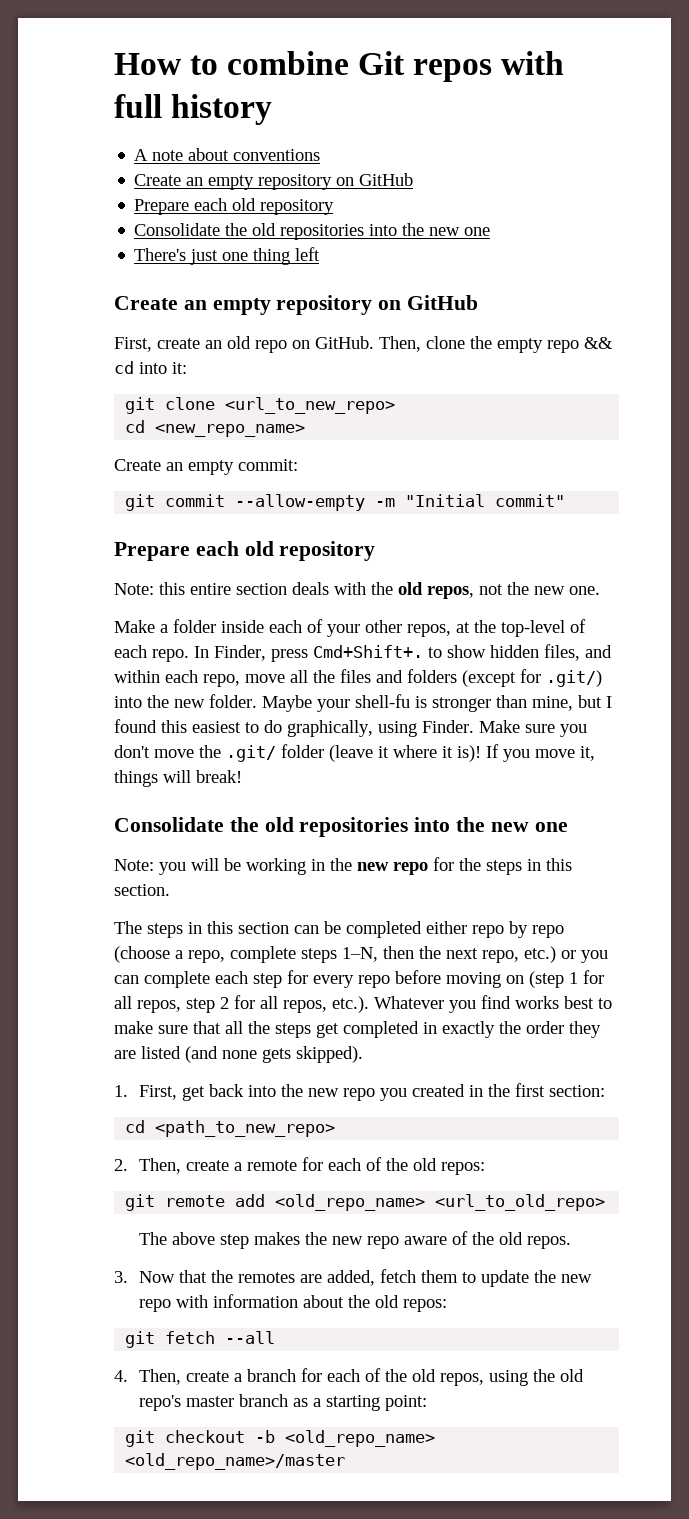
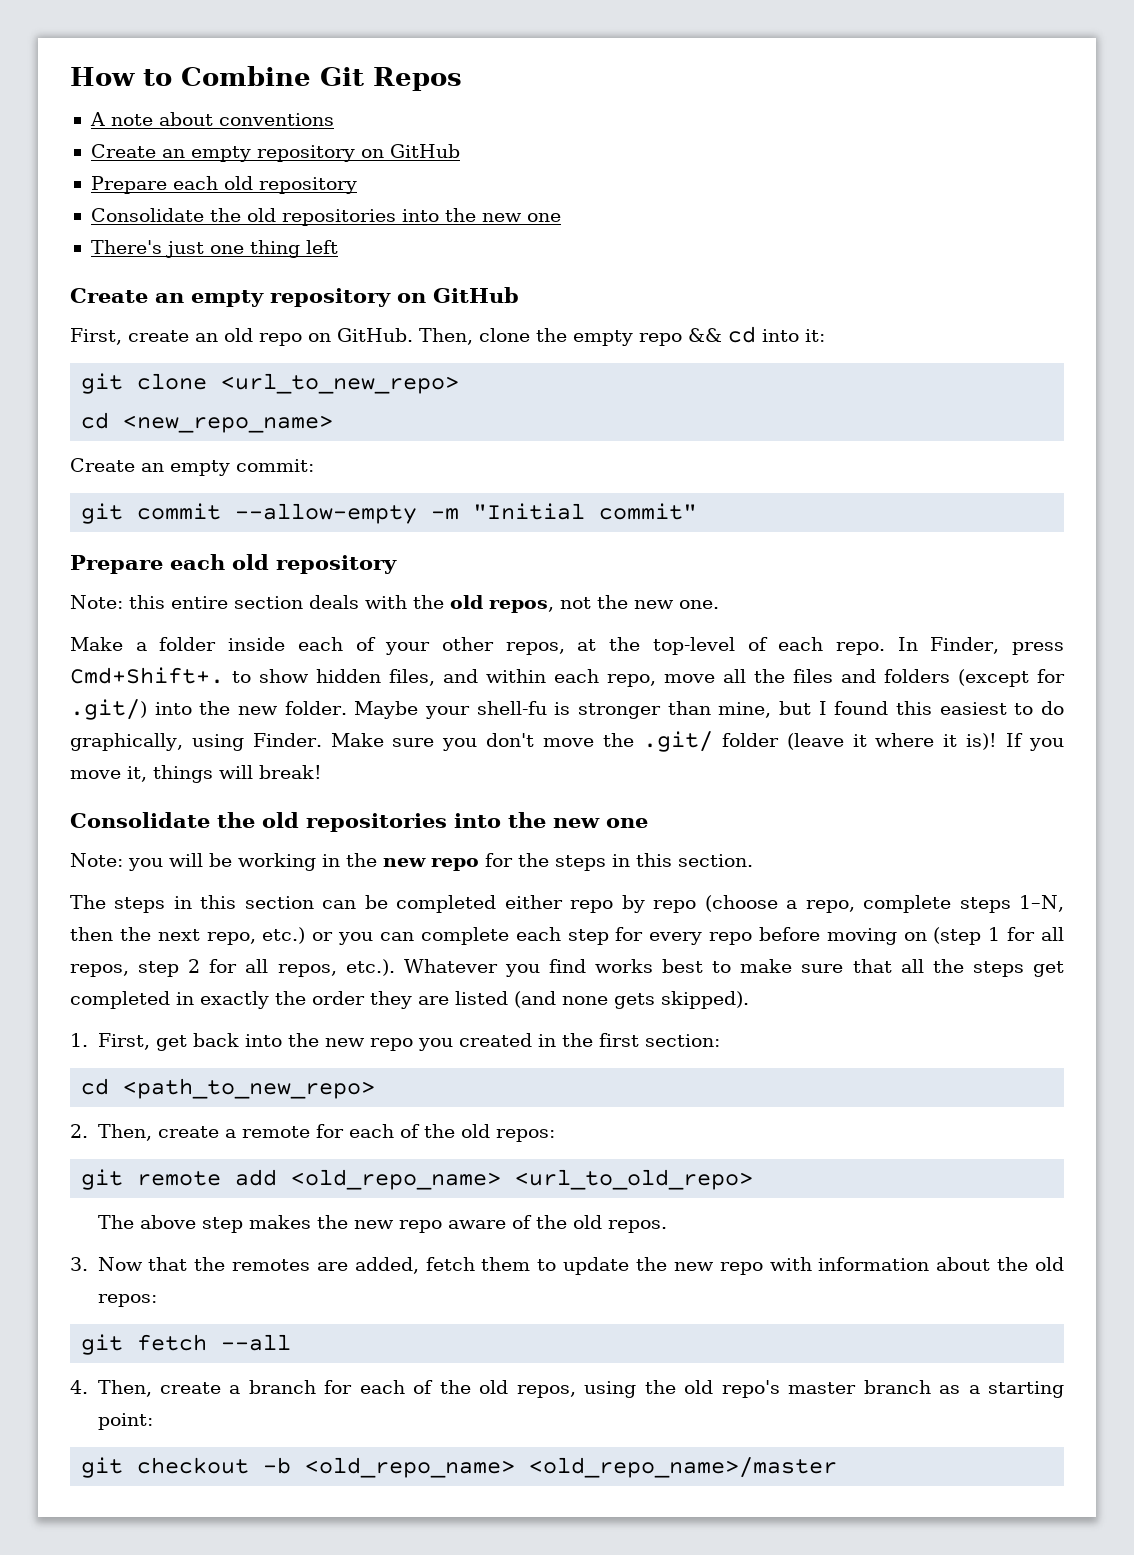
[227,51,565,82] [114,94,273,125] combine Git repos with full history -> [181,66,462,91] Combine Git Repos

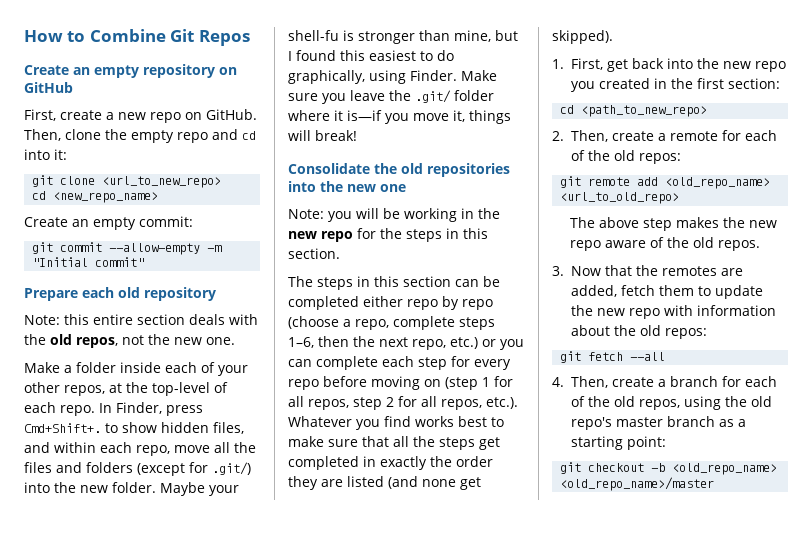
[89,112,334,126] [90,144,460,162] [90,176,357,194] [90,208,561,226] [90,240,338,258] // A note about conventions // Create an empty repository on GitHub // Prepare each old repository // Consolidate the old repositories into the new one // There's just one thing left -> (250, 38) none
[195,328,253,342] an old -> [106,112,146,120] a new
[688,328,722,342] && -> [212,129,238,140] and
[486,733,595,747] don't move -> [350,90,385,101] leave
[786,733,1024,750] (leave it where it is)! If -> [288,110,382,121] where it is—if
[1019,895,1065,912] 1–N, -> [288,337,314,348] 1–6,
[614,993,655,1009] gets -> [460,477,481,490] get

